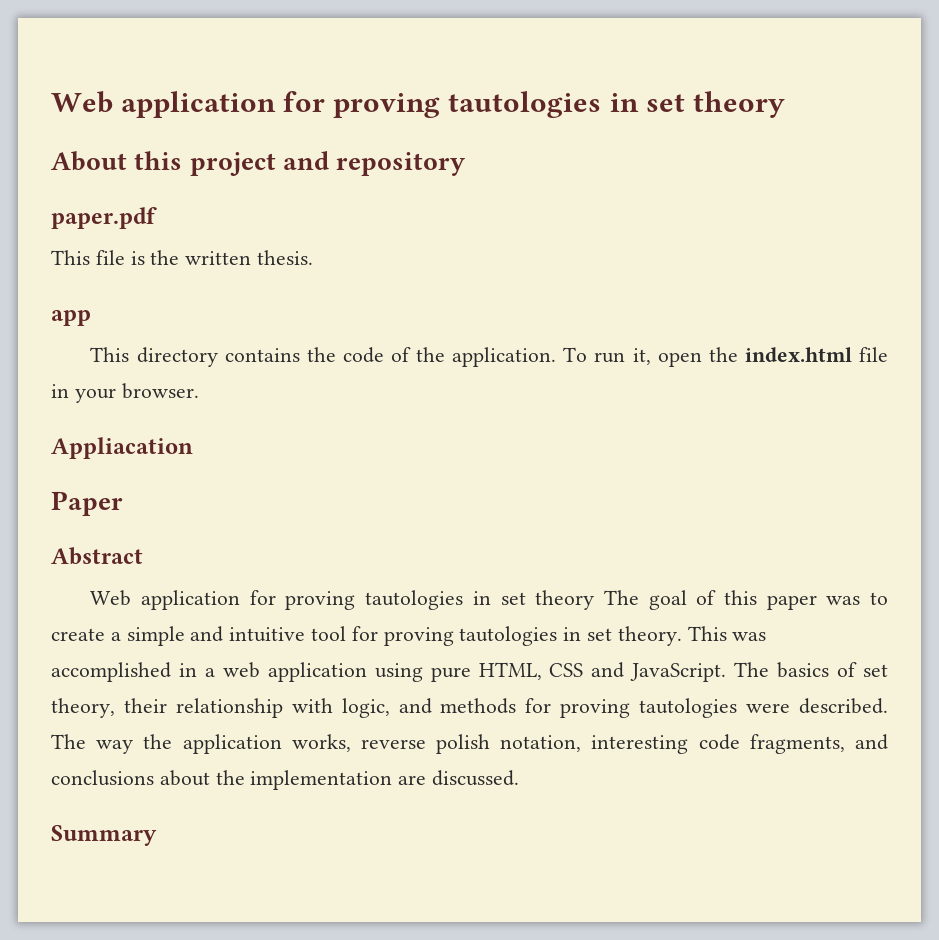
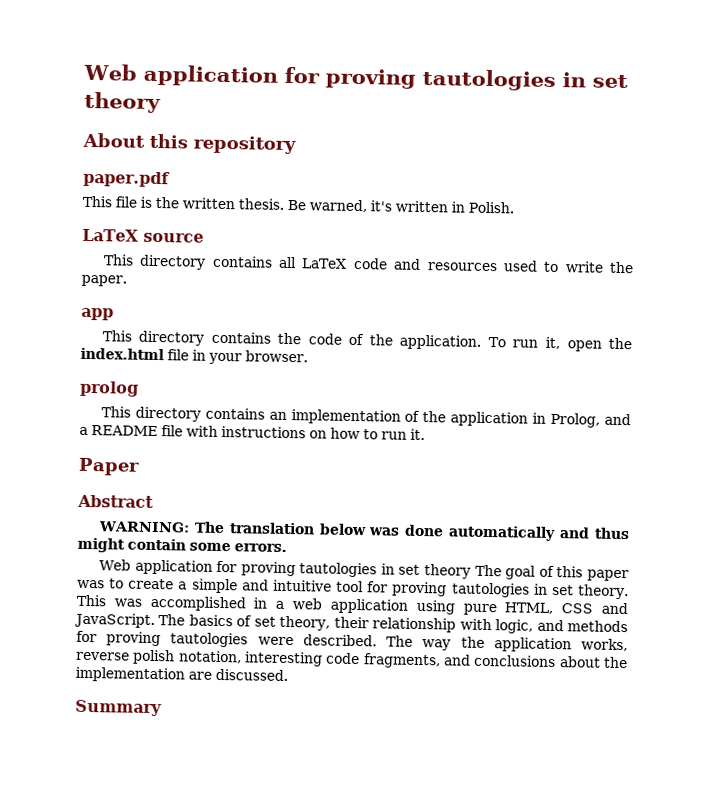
[189,151,329,176] project and -> (188, 141) none
(314, 257) none -> [287,199,514,214] [82,228,204,243] [102,254,634,274] [81,274,127,287] Be warned, it's written in Polish. // LaTeX source // This directory contains all LaTeX code and resources used to write the paper.
[51,437,193,459] [51,491,123,516] [51,547,143,565] Appliacation // Paper // Abstract -> [79,380,139,397] [100,406,631,428] [79,425,425,441] [78,457,140,476] [77,494,154,508] [97,521,631,542] [77,537,287,553] prolog // This directory contains an implementation of the application in Prolog, and a README file with instructions on how to run it. // Paper // Abstract // WARNING: The translation below was done automatically and thus might contain some errors.

